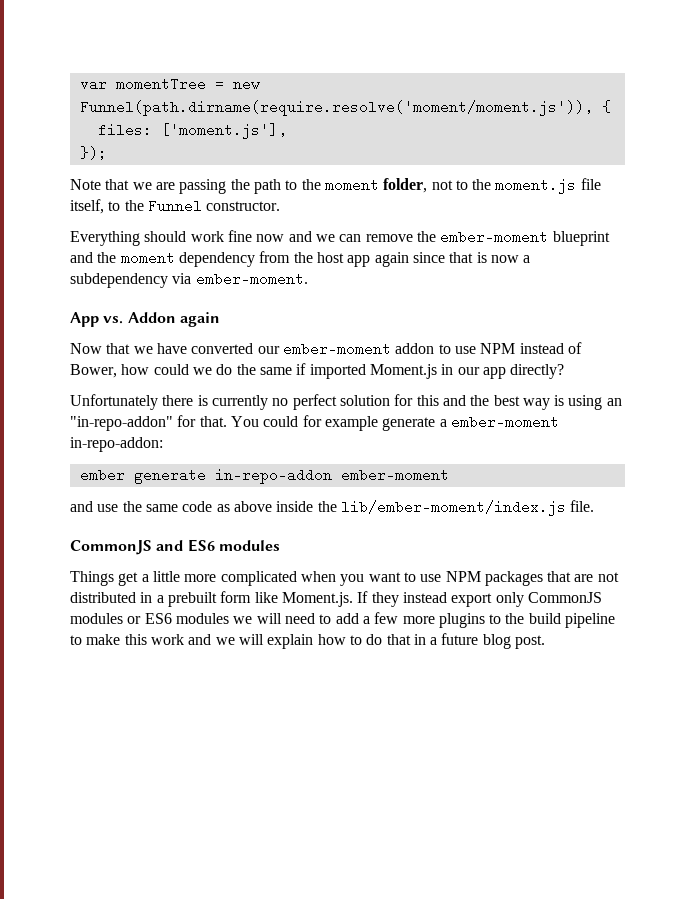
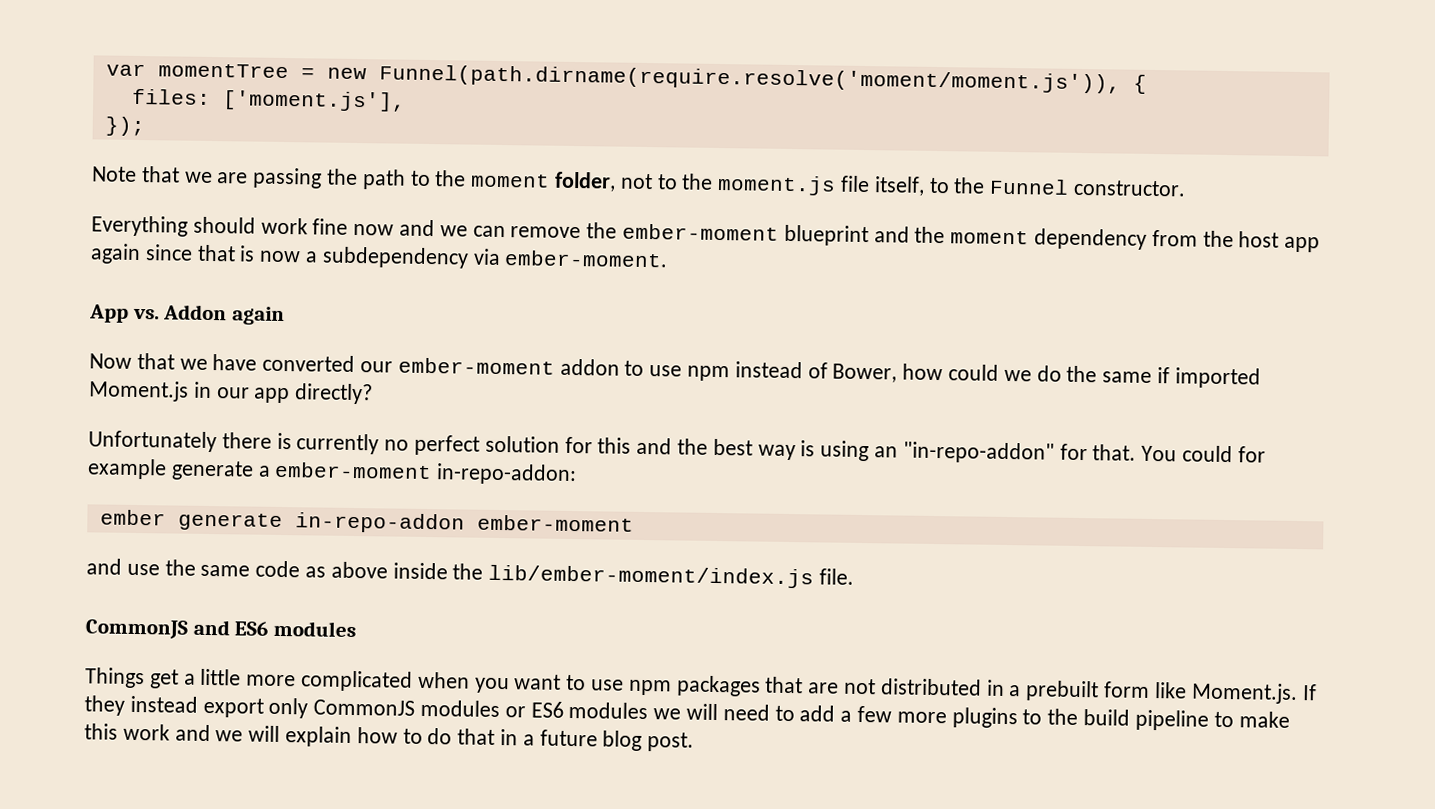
[480,343,516,354] NPM -> [687,365,731,382] npm
[445,571,481,582] NPM -> [627,679,672,696] npm

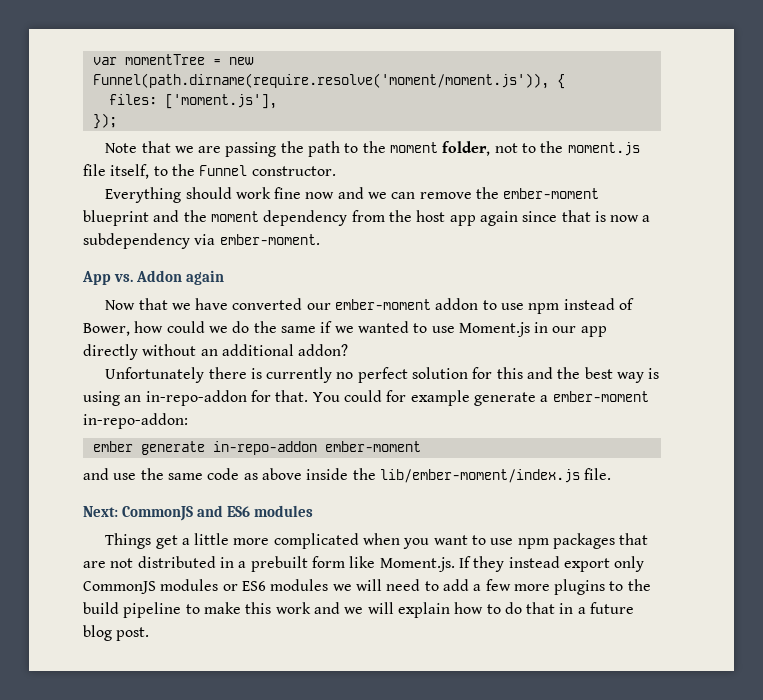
[1174,367,1261,389] [88,380,374,405] imported Moment.js in our app directly? -> [334,321,607,337] [83,344,349,360] we wanted to use Moment.js in our app directly without an additional addon?
[902,441,1055,464] "in-repo-addon" -> [145,390,247,406] in-repo-addon
(855, 576) none -> [83,506,118,517] Next:

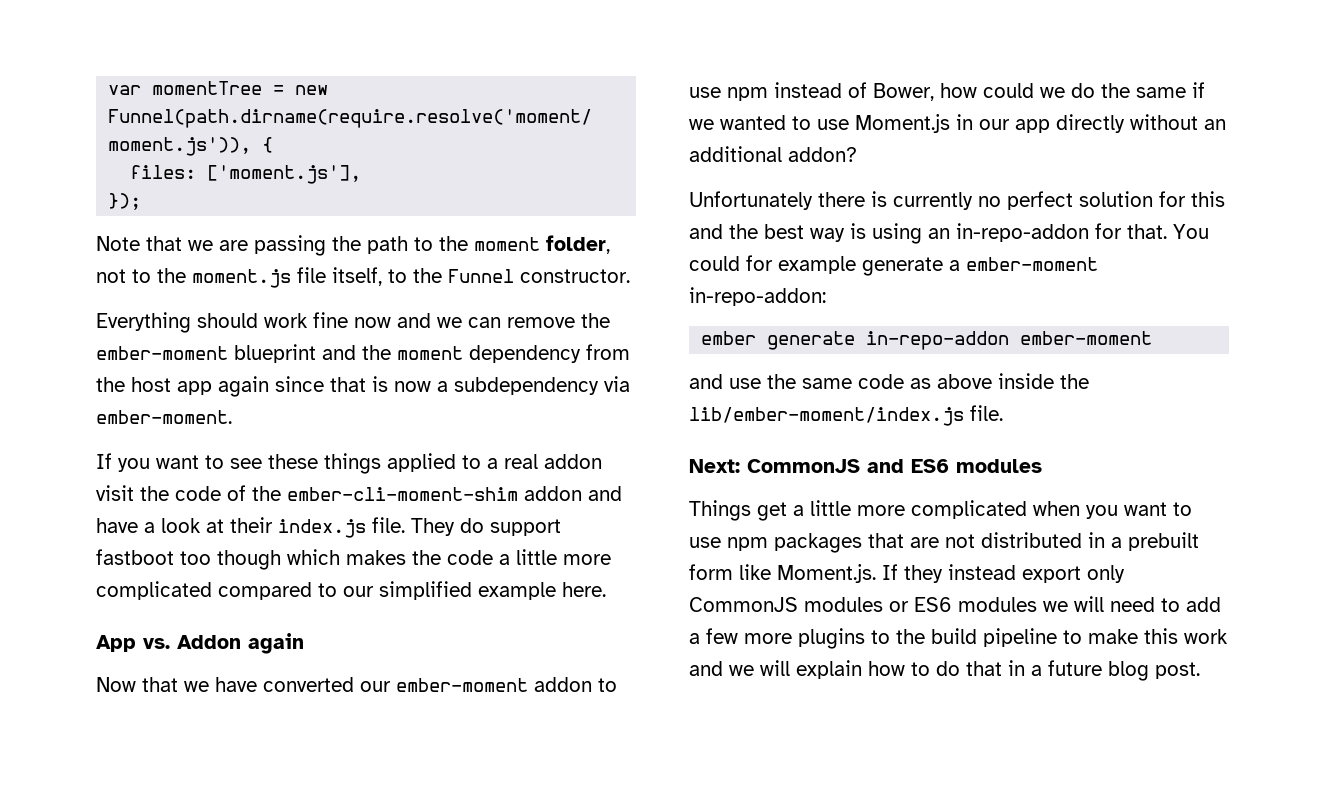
(320, 239) none -> [96,453,602,474] [96,485,622,501] [96,517,561,538] [96,549,611,570] [96,581,606,600] // If you want to see these things applied to a real addon visit the code of the ember-cli-moment-shim addon and have a look at their index.js file. They do support fastboot too though which makes the code a little more complicated compared to our simplified example here.

